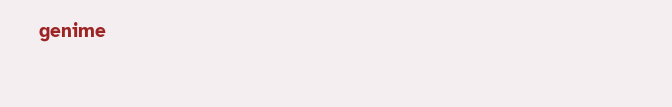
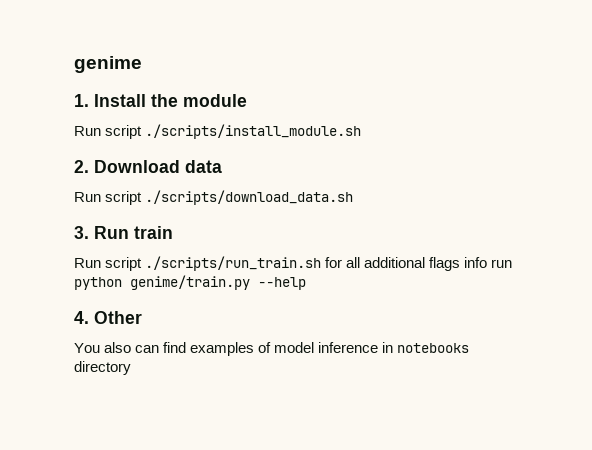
(106, 32) none -> [74,94,247,107] [74,124,362,139] [74,160,222,173] [74,190,354,205] [74,226,173,239] [74,256,513,271] [74,275,306,290] [74,311,142,324] [74,342,470,356] [74,361,131,375] // 1. Install the module // Run script ./scripts/install_module.sh // 2. Download data // Run script ./scripts/download_data.sh // 3. Run train // Run script ./scripts/run_train.sh for all additional flags info run python genime/train.py --help // 4. Other // You also can find examples of model inference in notebooks directory

